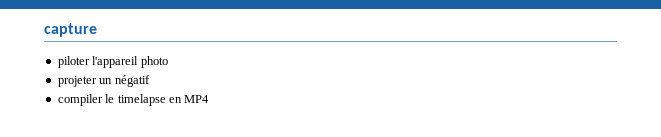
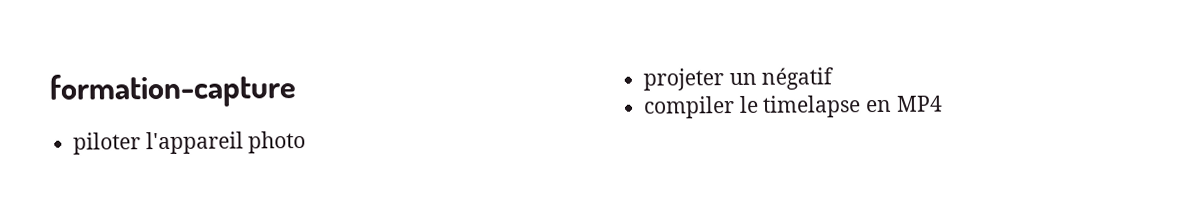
[44,23,97,37] capture -> [49,73,297,108] formation-capture

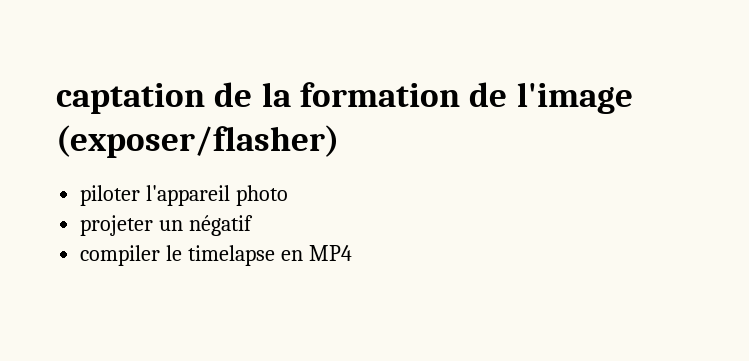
[49,73,297,108] formation-capture -> [56,82,633,114] [56,125,339,158] captation de la formation de l'image (exposer/flasher)

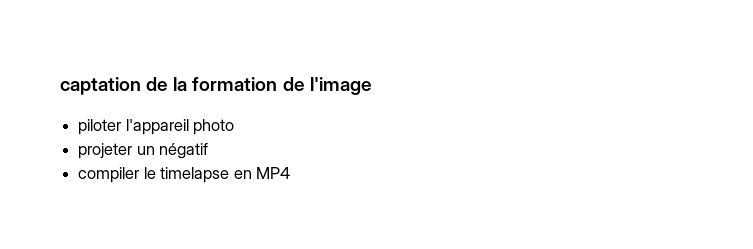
[56,125,339,158] (exposer/flasher) -> (372, 86) none

